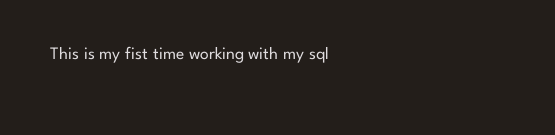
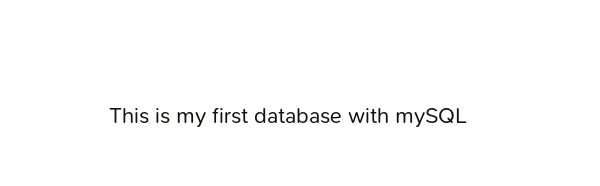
[125,46,329,63] fist time working with my sql -> [212,107,467,128] first database with mySQL

